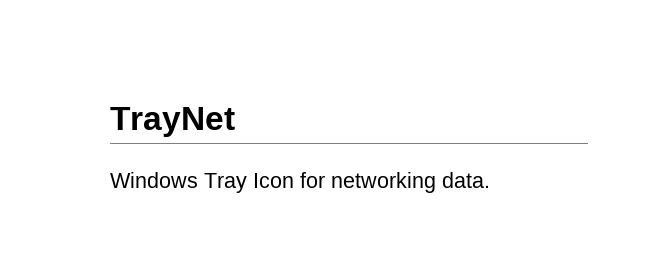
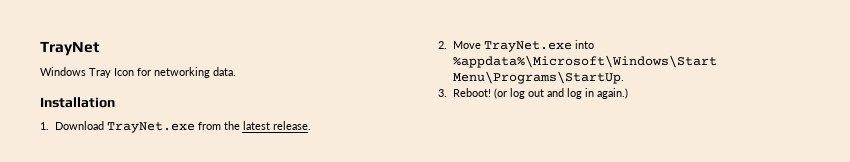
(490, 180) none -> [40,97,115,108] [40,121,311,133] [438,40,594,52] [452,55,717,68] [452,71,624,84] [438,88,628,99] // Installation // 1. Download TrayNet.exe from the latest release. // 2. Move TrayNet.exe into %appdata%\Microsoft\Windows\Start Menu\Programs\StartUp. // 3. Reboot! (or log out and log in again.)

